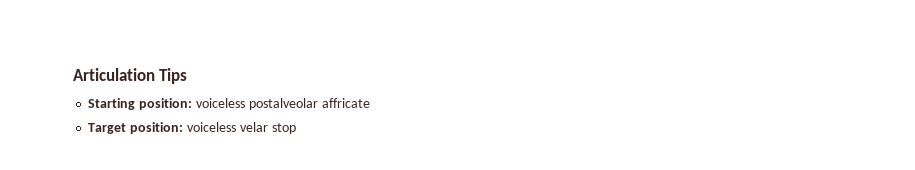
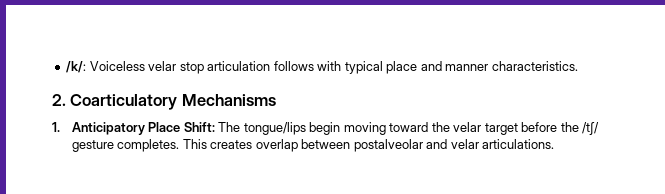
[73,68,188,84] [88,98,370,110] [88,122,296,134] Articulation Tips // Starting position: voiceless postalveolar affricate // Target position: voiceless velar stop -> [66,61,578,74] [52,94,276,110] [52,122,600,136] [71,139,555,152] /k/: Voiceless velar stop articulation follows with typical place and manner characteristics. // 2. Coarticulatory Mechanisms // 1. Anticipatory Place Shift: The tongue/lips begin moving toward the velar target before the /tʃ/ gesture completes. This creates overlap between postalveolar and velar articulations.

